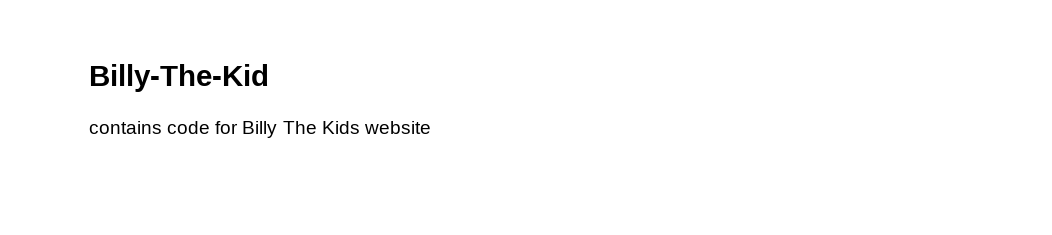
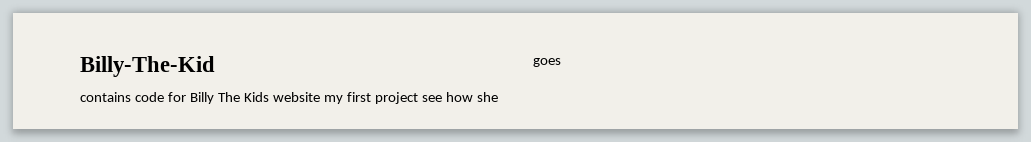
(431, 127) none -> [324,92,498,104] [533,58,561,67] my first project see how she goes

